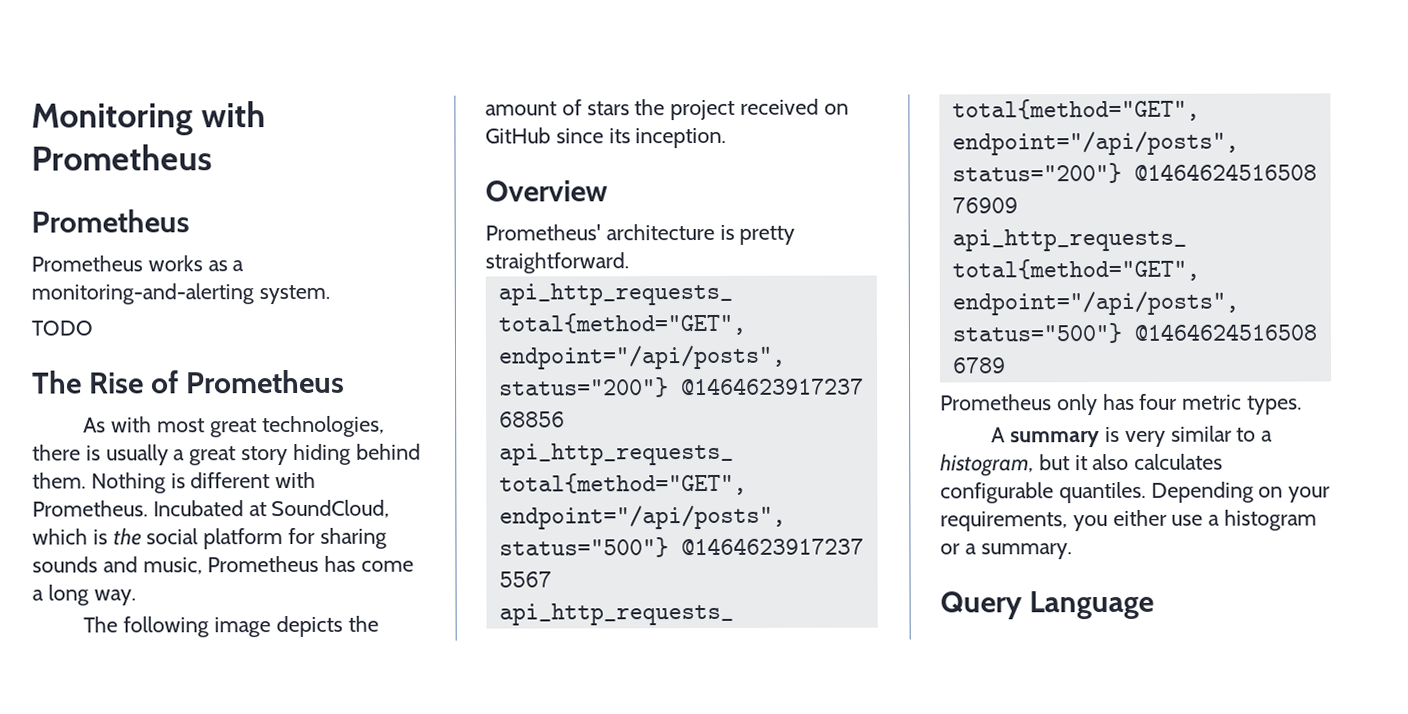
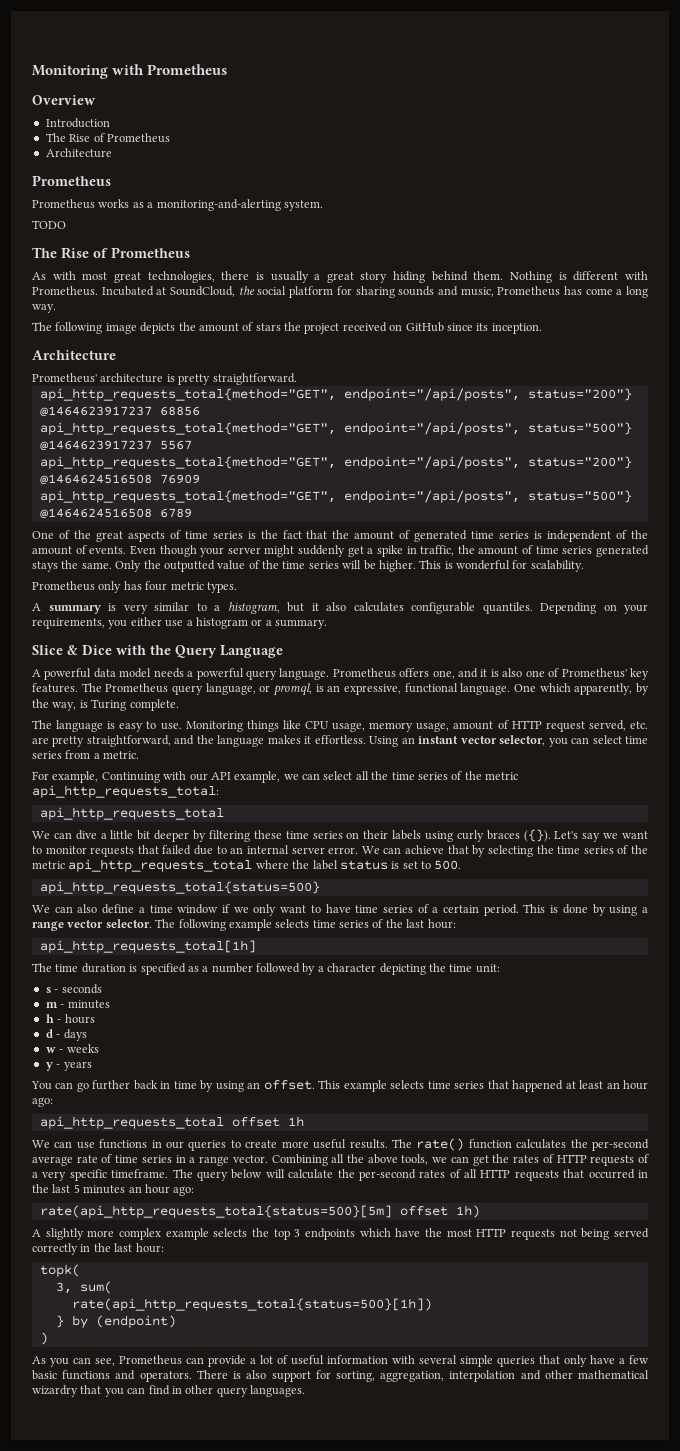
(212, 157) none -> [32,95,96,105] [45,118,110,128] [45,133,170,143] [45,148,112,158] // Overview // Introduction // The Rise of Prometheus // Architecture
[32,528,108,545] which is -> (236, 291) none
[485,180,608,202] Overview -> [32,350,116,360] Architecture
(1006, 365) none -> [32,530,649,542] [32,545,650,557] [32,560,584,572] // One of the great aspects of time series is the fact that the amount of generated time series is independent of the amount of events. Even though your server might suddenly get a spike in traffic, the amount of time series generated stays the same. Only the outputted value of the time series will be higher. This is wonderful for scalability.
[940,590,1155,620] Query Language -> [32,645,283,658] [32,668,650,680] [32,683,649,696] [32,699,179,711] [32,720,648,732] [32,735,649,747] [32,750,140,759] [32,771,518,783] [32,785,219,798] [39,807,224,820] [32,829,649,842] [32,845,648,857] [32,859,462,872] [39,881,320,894] [32,904,649,916] [32,919,456,931] [39,940,256,953] [32,963,500,975] [45,984,102,994] [45,1000,110,1009] [45,1014,95,1024] [45,1029,87,1041] [45,1044,99,1053] [45,1061,92,1071] [31,1080,649,1092] [32,1097,53,1107] [39,1116,304,1129] [32,1138,649,1151] [32,1154,650,1166] [32,1169,649,1181] [32,1184,195,1196] [39,1205,480,1218] [32,1228,649,1240] [32,1243,164,1255] [39,1264,80,1277] [55,1281,112,1294] [71,1298,432,1311] [55,1315,176,1328] [39,1332,48,1345] [32,1355,649,1367] [32,1370,649,1382] [32,1385,305,1397] Slice & Dice with the Query Language // A powerful data model needs a powerful query language. Prometheus offers one, and it is also one of Prometheus' key features. The Prometheus query language, or promql, is an expressive, functional language. One which apparently, by the way, is Turing complete. // The language is easy to use. Monitoring things like CPU usage, memory usage, amount of HTTP request served, etc. are pretty straightforward, and the language makes it effortless. Using an instant vector selector, you can select time series from a metric. // For example, Continuing with our API example, we can select all the time series of the metric api_http_requests_total: // api_http_requests_total // We can dive a little bit deeper by filtering these time series on their labels using curly braces ({}). Let's say we want to monitor requests that failed due to an internal server error. We can achieve that by selecting the time series of the metric api_http_requests_total where the label status is set to 500. // api_http_requests_total{status=500} // We can also define a time window if we only want to have time series of a certain period. This is done by using a range vector selector. The following example selects time series of the last hour: // api_http_requests_total[1h] // The time duration is specified as a number followed by a character depicting the time unit: // s - seconds // m - minutes // h - hours // d - days // w - weeks // y - years // You can go further back in time by using an offset. This example selects time series that happened at least an hour ago: // api_http_requests_total offset 1h // We can use functions in our queries to create more useful results. The rate() function calculates the per-second average rate of time series in a range vector. Combining all the above tools, we can get the rates of HTTP requests of a very specific timeframe. The query below will calculate the per-second rates of all HTTP requests that occurred in the last 5 minutes an hour ago: // rate(api_http_requests_total{status=500}[5m] offset 1h) // A slightly more complex example selects the top 3 endpoints which have the most HTTP requests not being served correctly in the last hour: // topk( // 3, sum( // rate(api_http_requests_total{status=500}[1h]) // } by (endpoint) // ) // As you can see, Prometheus can provide a lot of useful information with several simple queries that only have a few basic functions and operators. There is also support for sorting, aggregation, interpolation and other mathematical wizardry that you can find in other query languages.

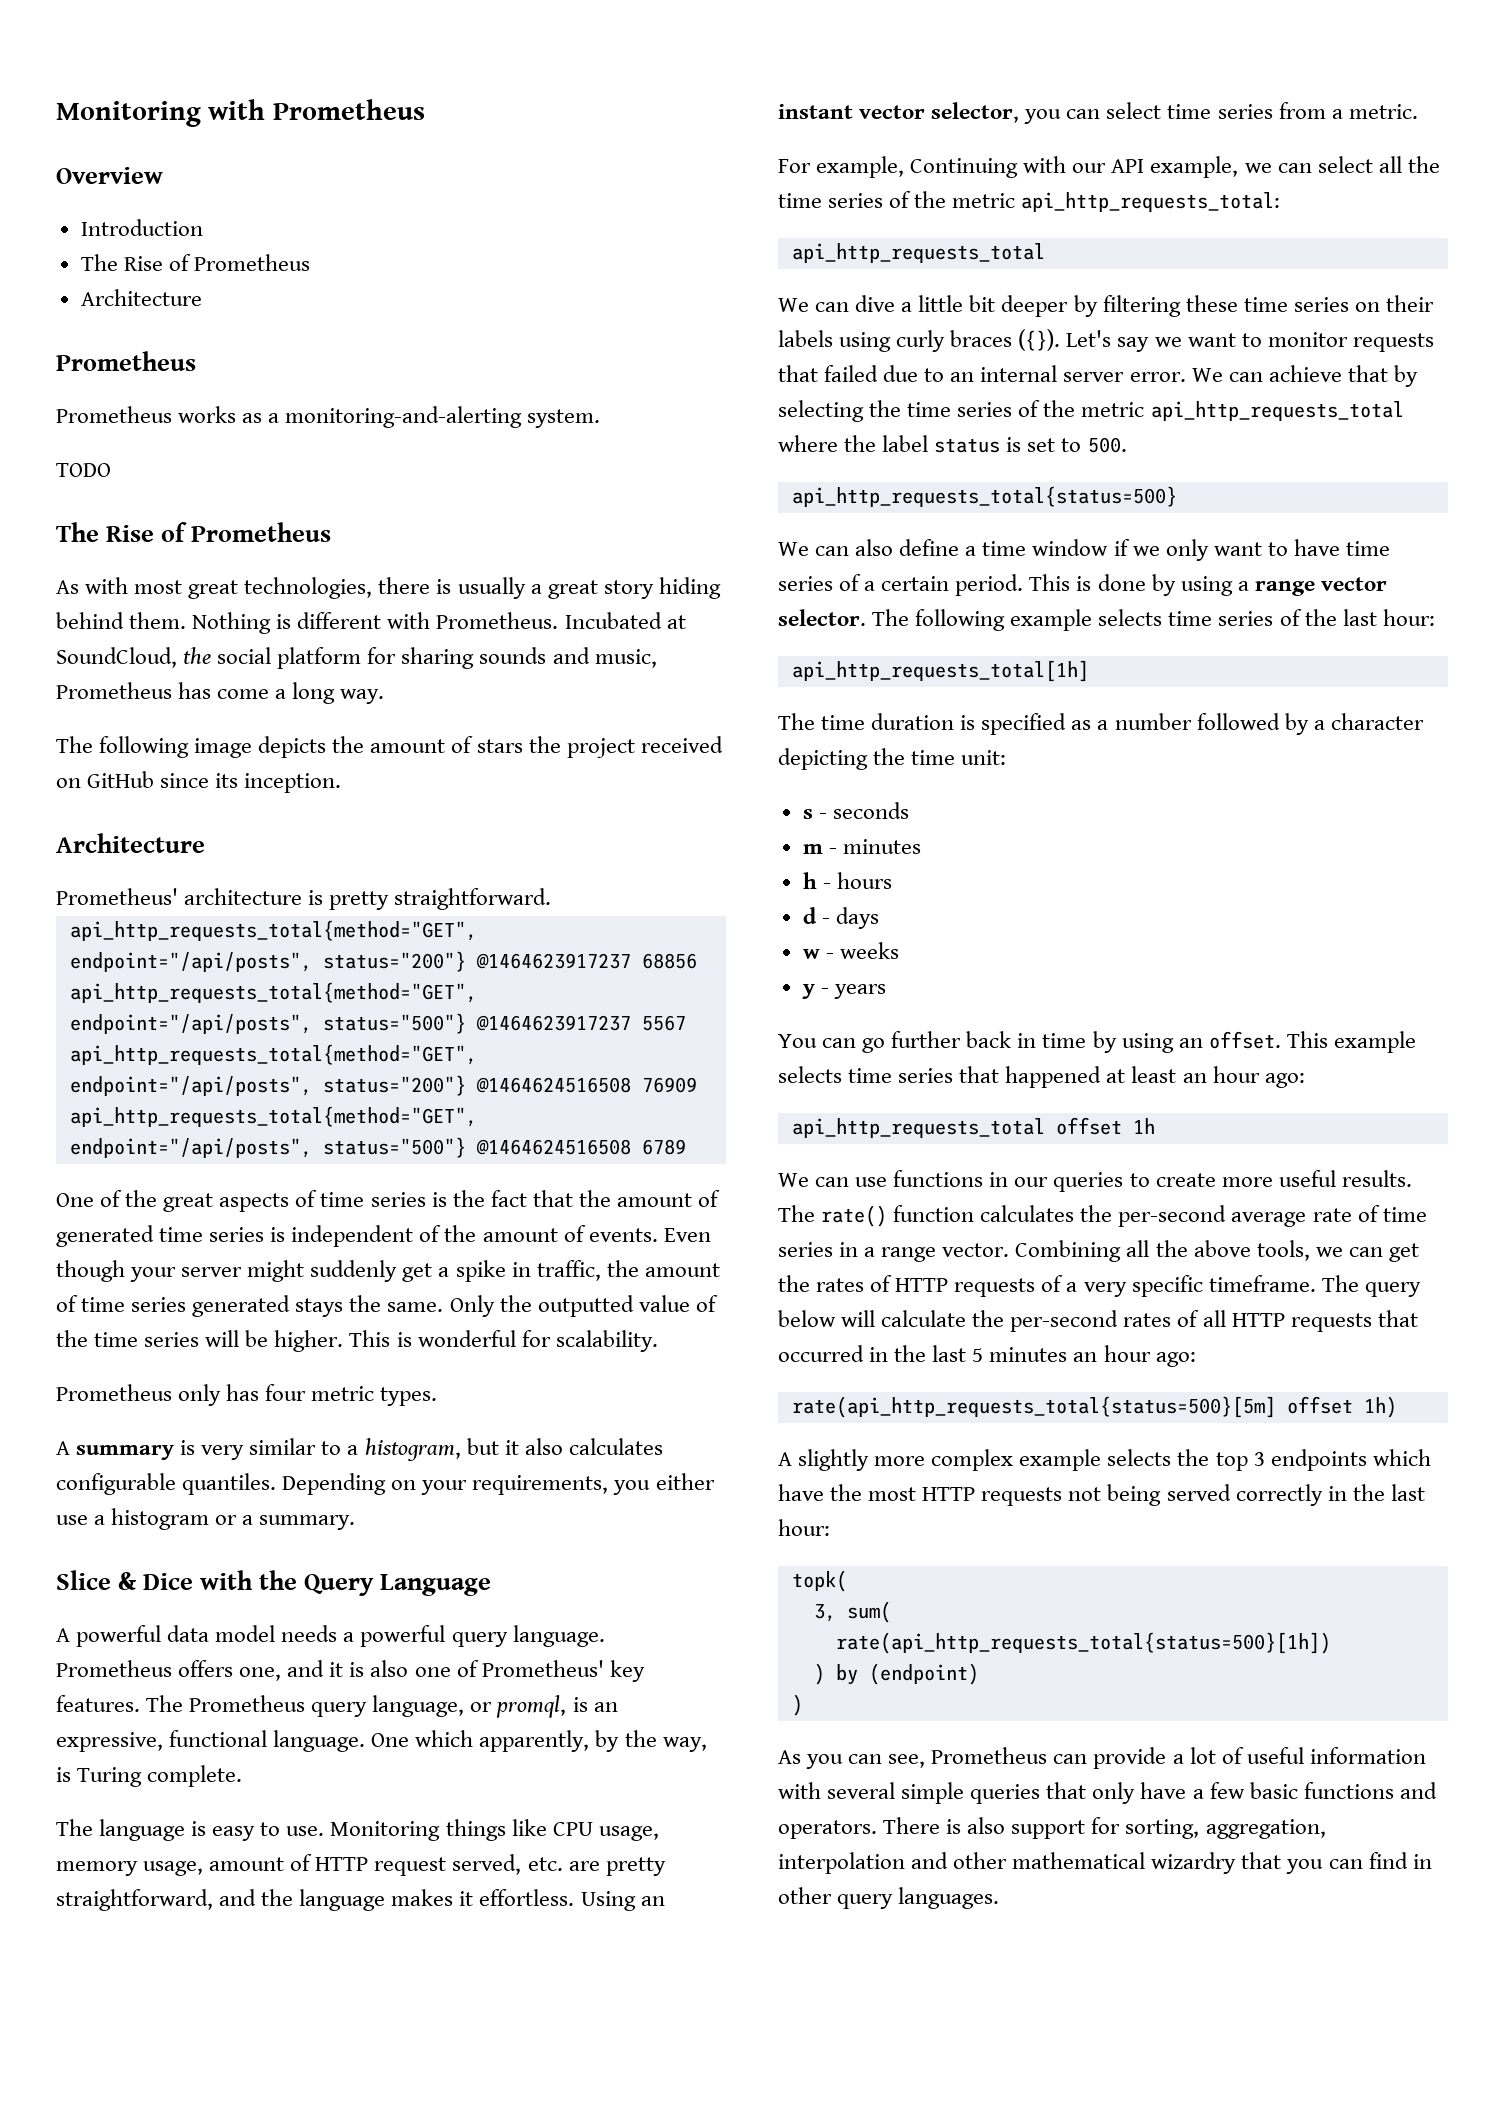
[55,1315,64,1328] } -> [813,1663,825,1685] )

